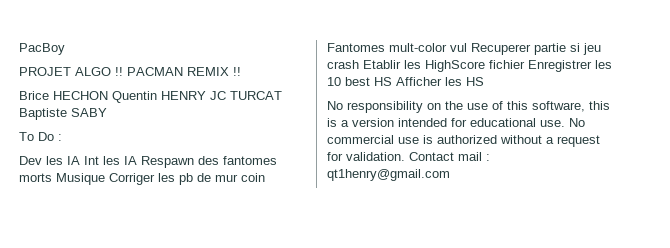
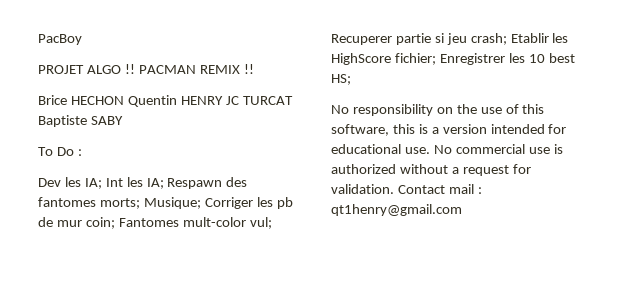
[67,156,80,165] IA -> [84,178,102,189] IA;
[124,156,137,165] IA -> [146,178,164,189] IA;
[19,173,105,185] morts Musique -> [99,197,201,209] morts; Musique;
[241,173,265,182] coin -> [85,217,115,229] coin;
[450,43,467,52] vul -> [249,217,272,229] vul;
[327,60,359,69] crash -> [470,33,507,45] crash;
[489,60,525,69] fichier -> [394,53,436,65] fichier;
[374,77,484,86] HS Afficher les HS -> [331,74,351,85] HS;

